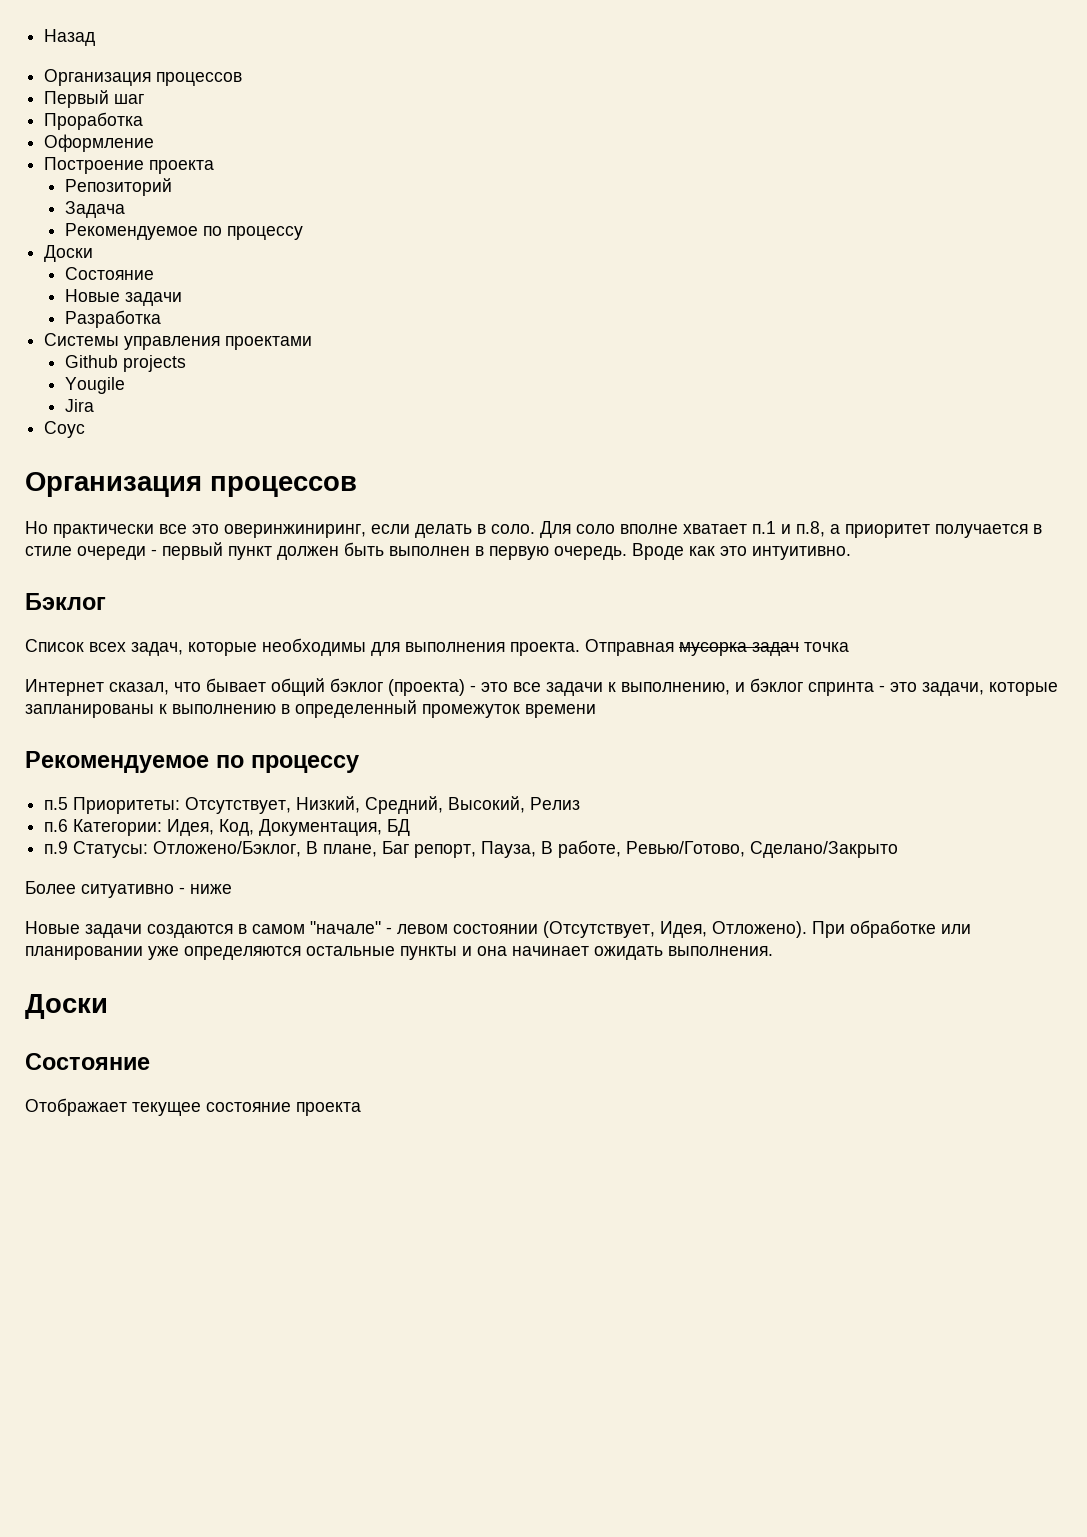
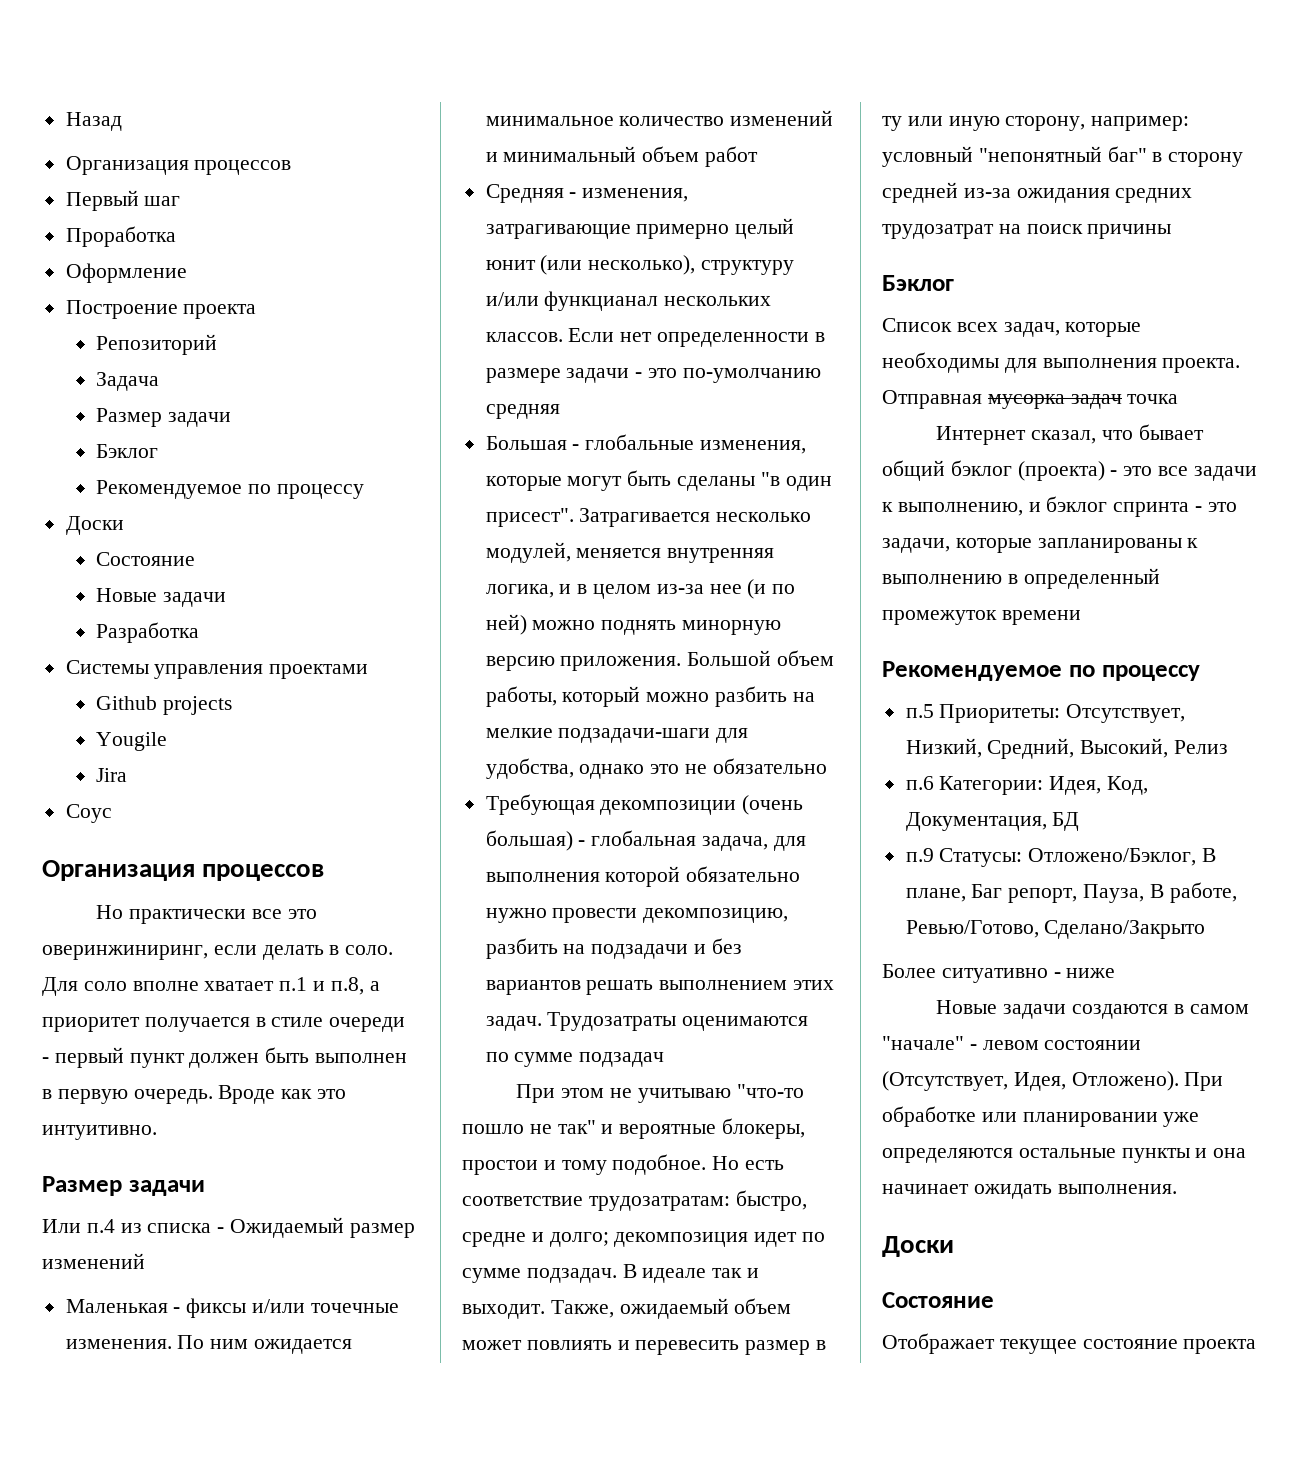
(126, 209) none -> [96,408,232,427] [96,444,159,458] // Размер задачи // Бэклог
(851, 553) none -> [42,1176,205,1196] [42,1217,415,1238] [42,1253,145,1269] [65,1298,399,1318] [65,1335,353,1354] [485,110,834,126] [485,146,759,167] [485,184,689,203] [485,218,795,239] [485,255,795,275] [485,291,772,311] [485,328,825,347] [485,368,821,383] [485,404,560,419] [485,434,807,454] [485,470,832,491] [485,508,812,527] [485,542,775,563] [485,579,796,599] [485,614,782,635] [485,650,835,671] [485,686,815,707] [485,728,749,743] [485,758,827,779] [485,794,804,815] [485,830,806,851] [485,866,801,887] [485,908,789,923] [485,938,742,959] [485,980,835,995] [485,1012,809,1031] [485,1052,665,1067] [516,1084,804,1103] [462,1118,806,1139] [462,1154,785,1175] [462,1190,807,1211] [462,1232,826,1247] [462,1264,760,1283] [462,1298,792,1319] [462,1340,827,1355] [882,116,1190,131] [882,146,1244,167] [882,182,1193,203] [882,224,1172,239] // Размер задачи // Или п.4 из списка - Ожидаемый размер изменений // Маленькая - фиксы и/или точечные изменения. По ним ожидается минимальное количество изменений и минимальный объем работ // Средняя - изменения, затрагивающие примерно целый юнит (или несколько), структуру и/или функцианал нескольких классов. Если нет определенности в размере задачи - это по-умолчанию средняя // Большая - глобальные изменения, которые могут быть сделаны "в один присест". Затрагивается несколько модулей, меняется внутренняя логика, и в целом из-за нее (и по ней) можно поднять минорную версию приложения. Большой объем работы, который можно разбить на мелкие подзадачи-шаги для удобства, однако это не обязательно // Требующая декомпозиции (очень большая) - глобальная задача, для выполнения которой обязательно нужно провести декомпозицию, разбить на подзадачи и без вариантов решать выполнением этих задач. Трудозатраты оценимаются по сумме подзадач // При этом не учитываю "что-то пошло не так" и вероятные блокеры, простои и тому подобное. Но есть соответствие трудозатратам: быстро, средне и долго; декомпозиция идет по сумме подзадач. В идеале так и выходит. Также, ожидаемый объем может повлиять и перевесить размер в ту или иную сторону, например: условный "непонятный баг" в сторону средней из-за ожидания средних трудозатрат на поиск причины

